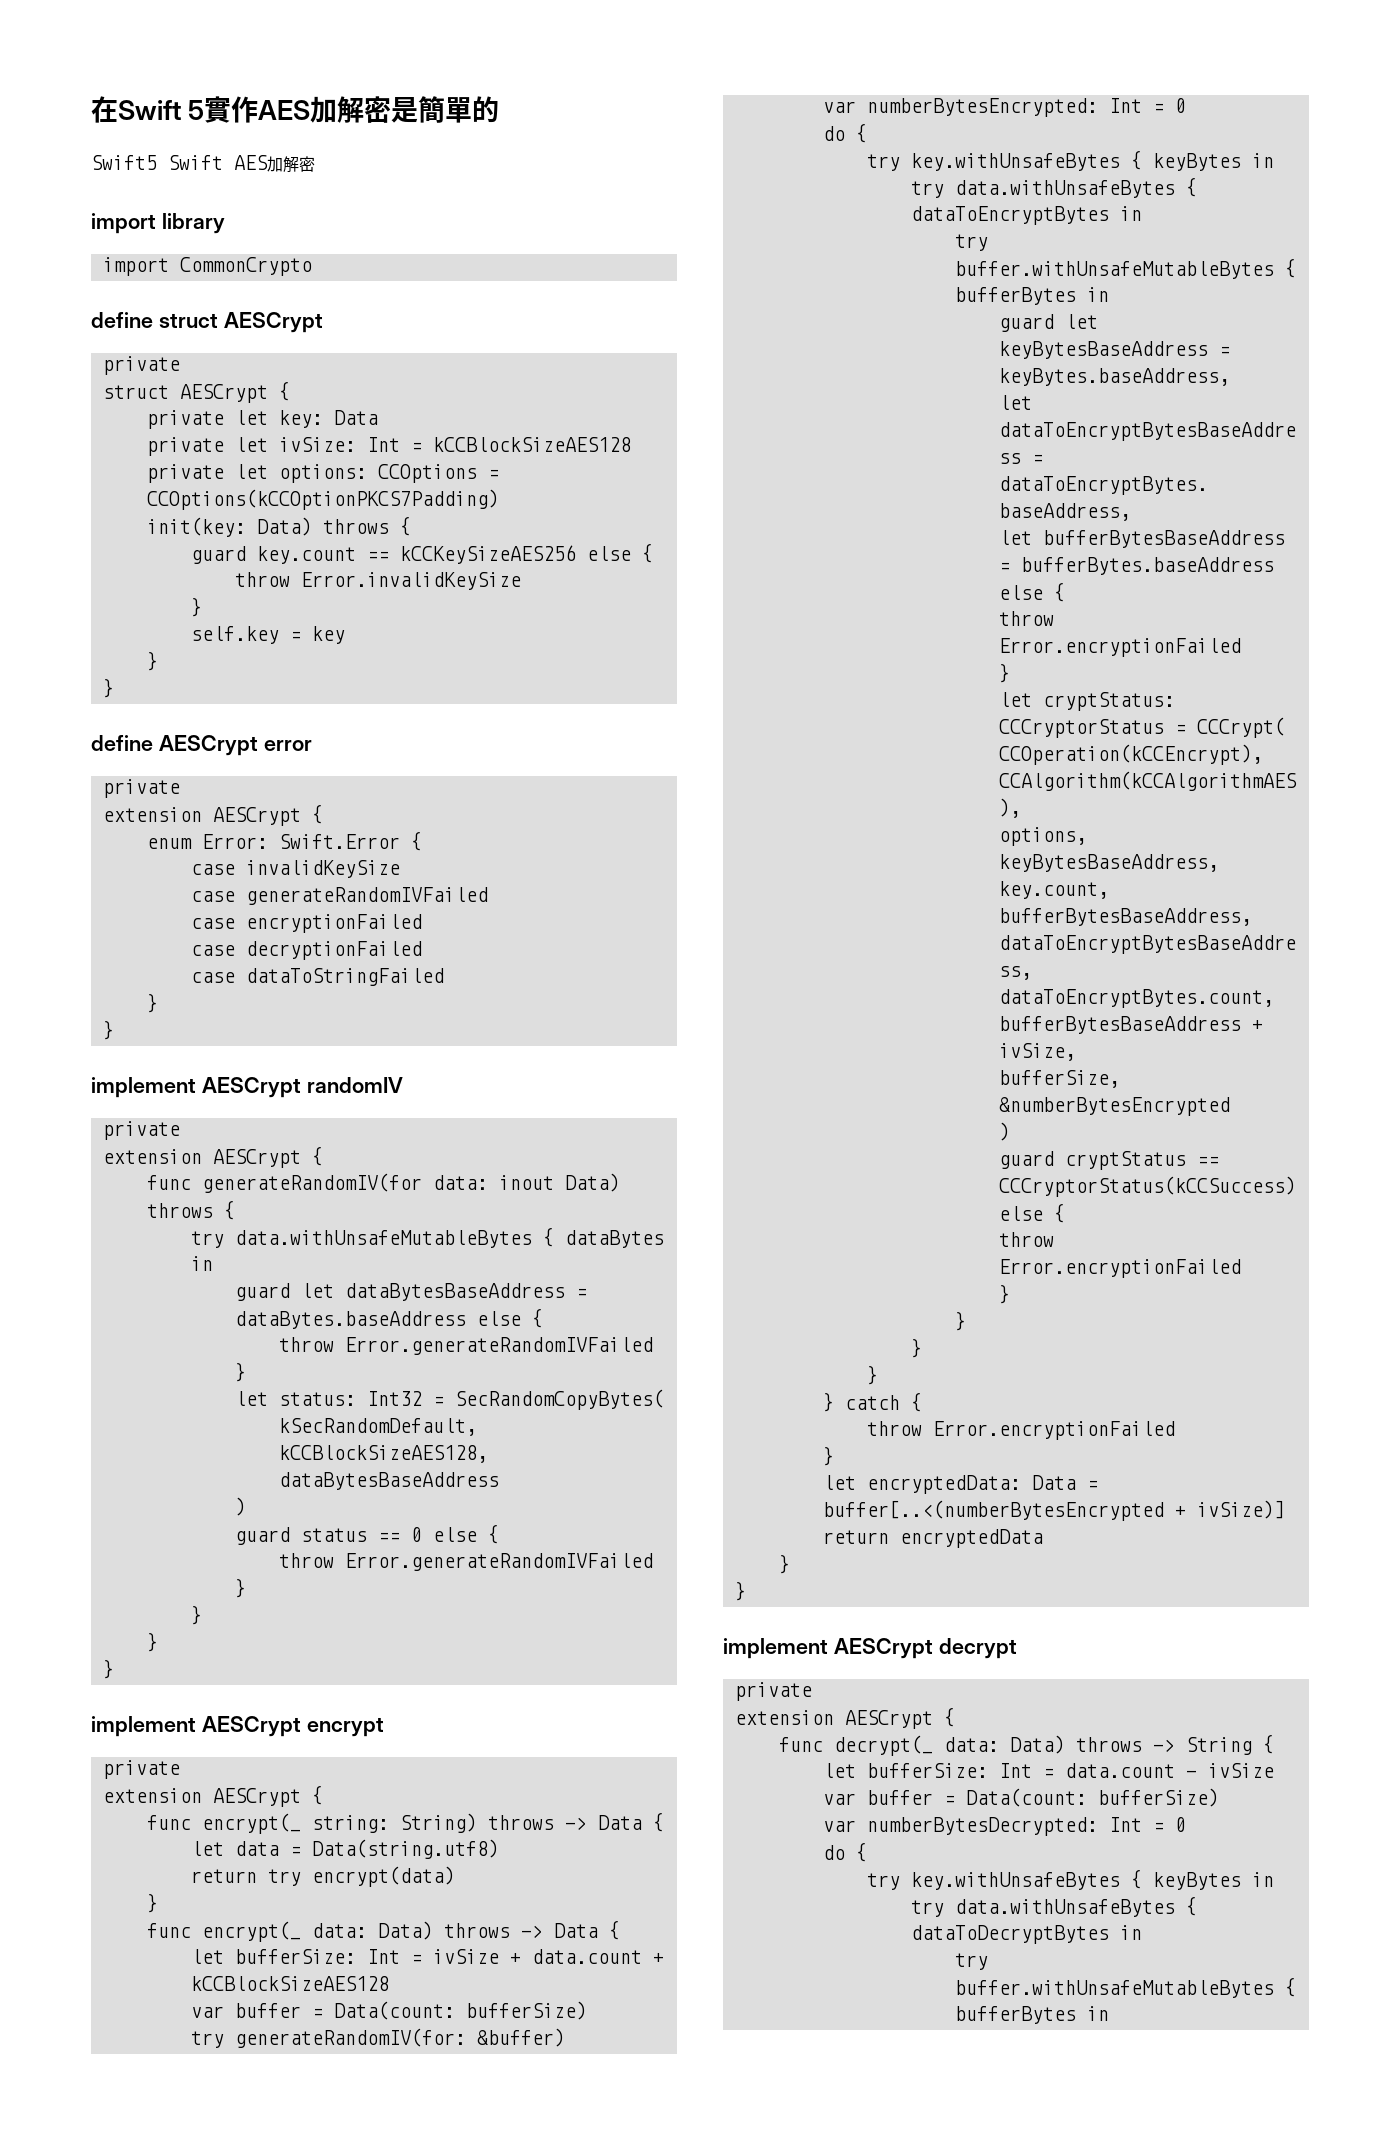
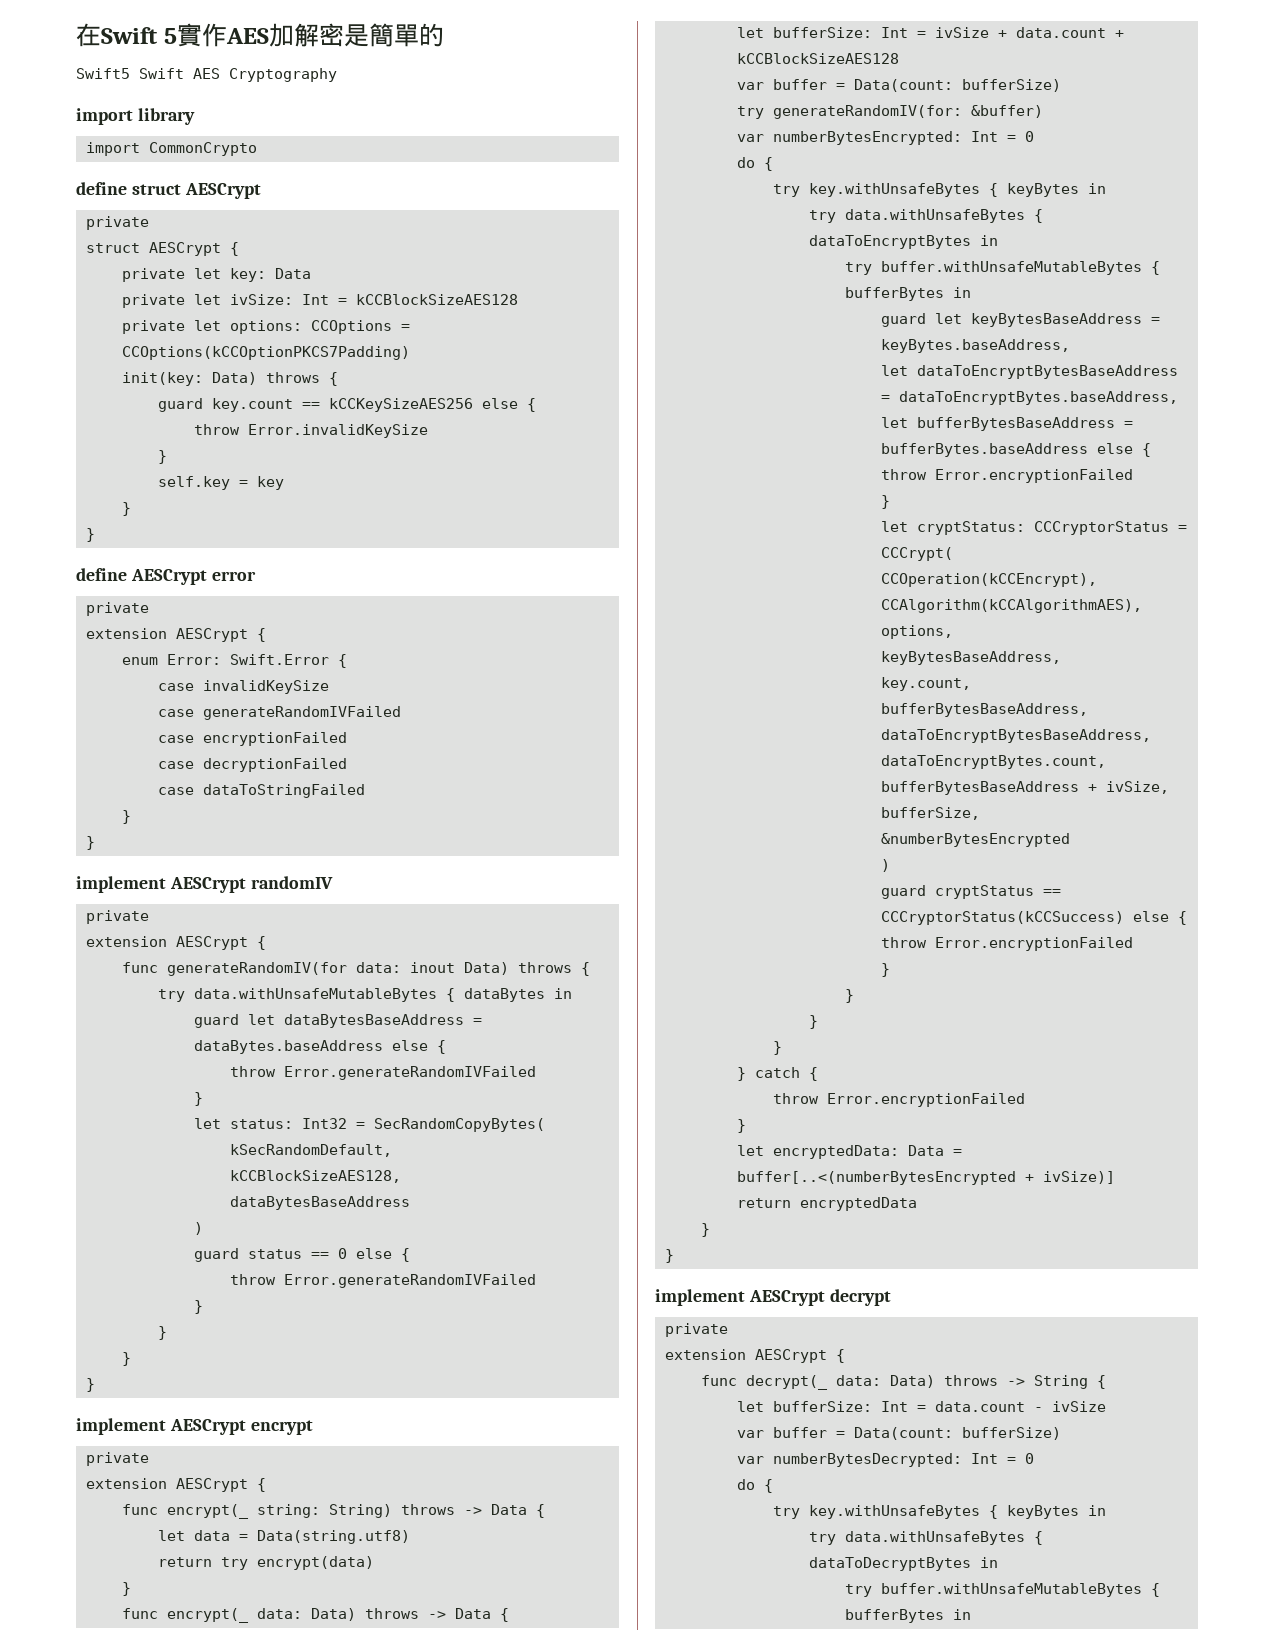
[267,156,315,173] 加解密 -> [229,68,337,82] Cryptography

